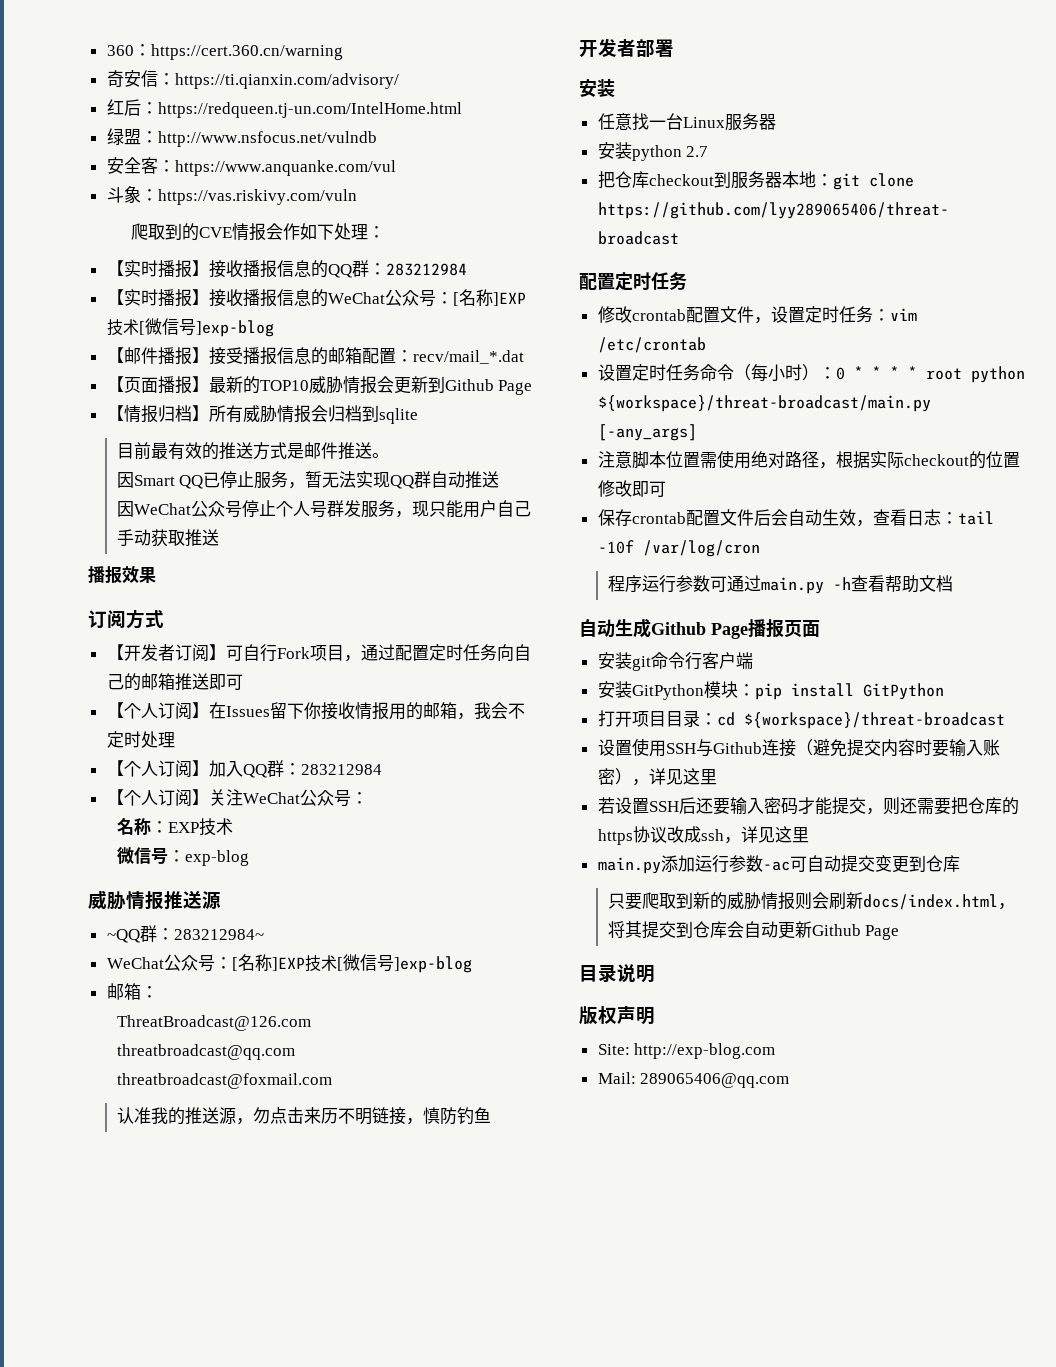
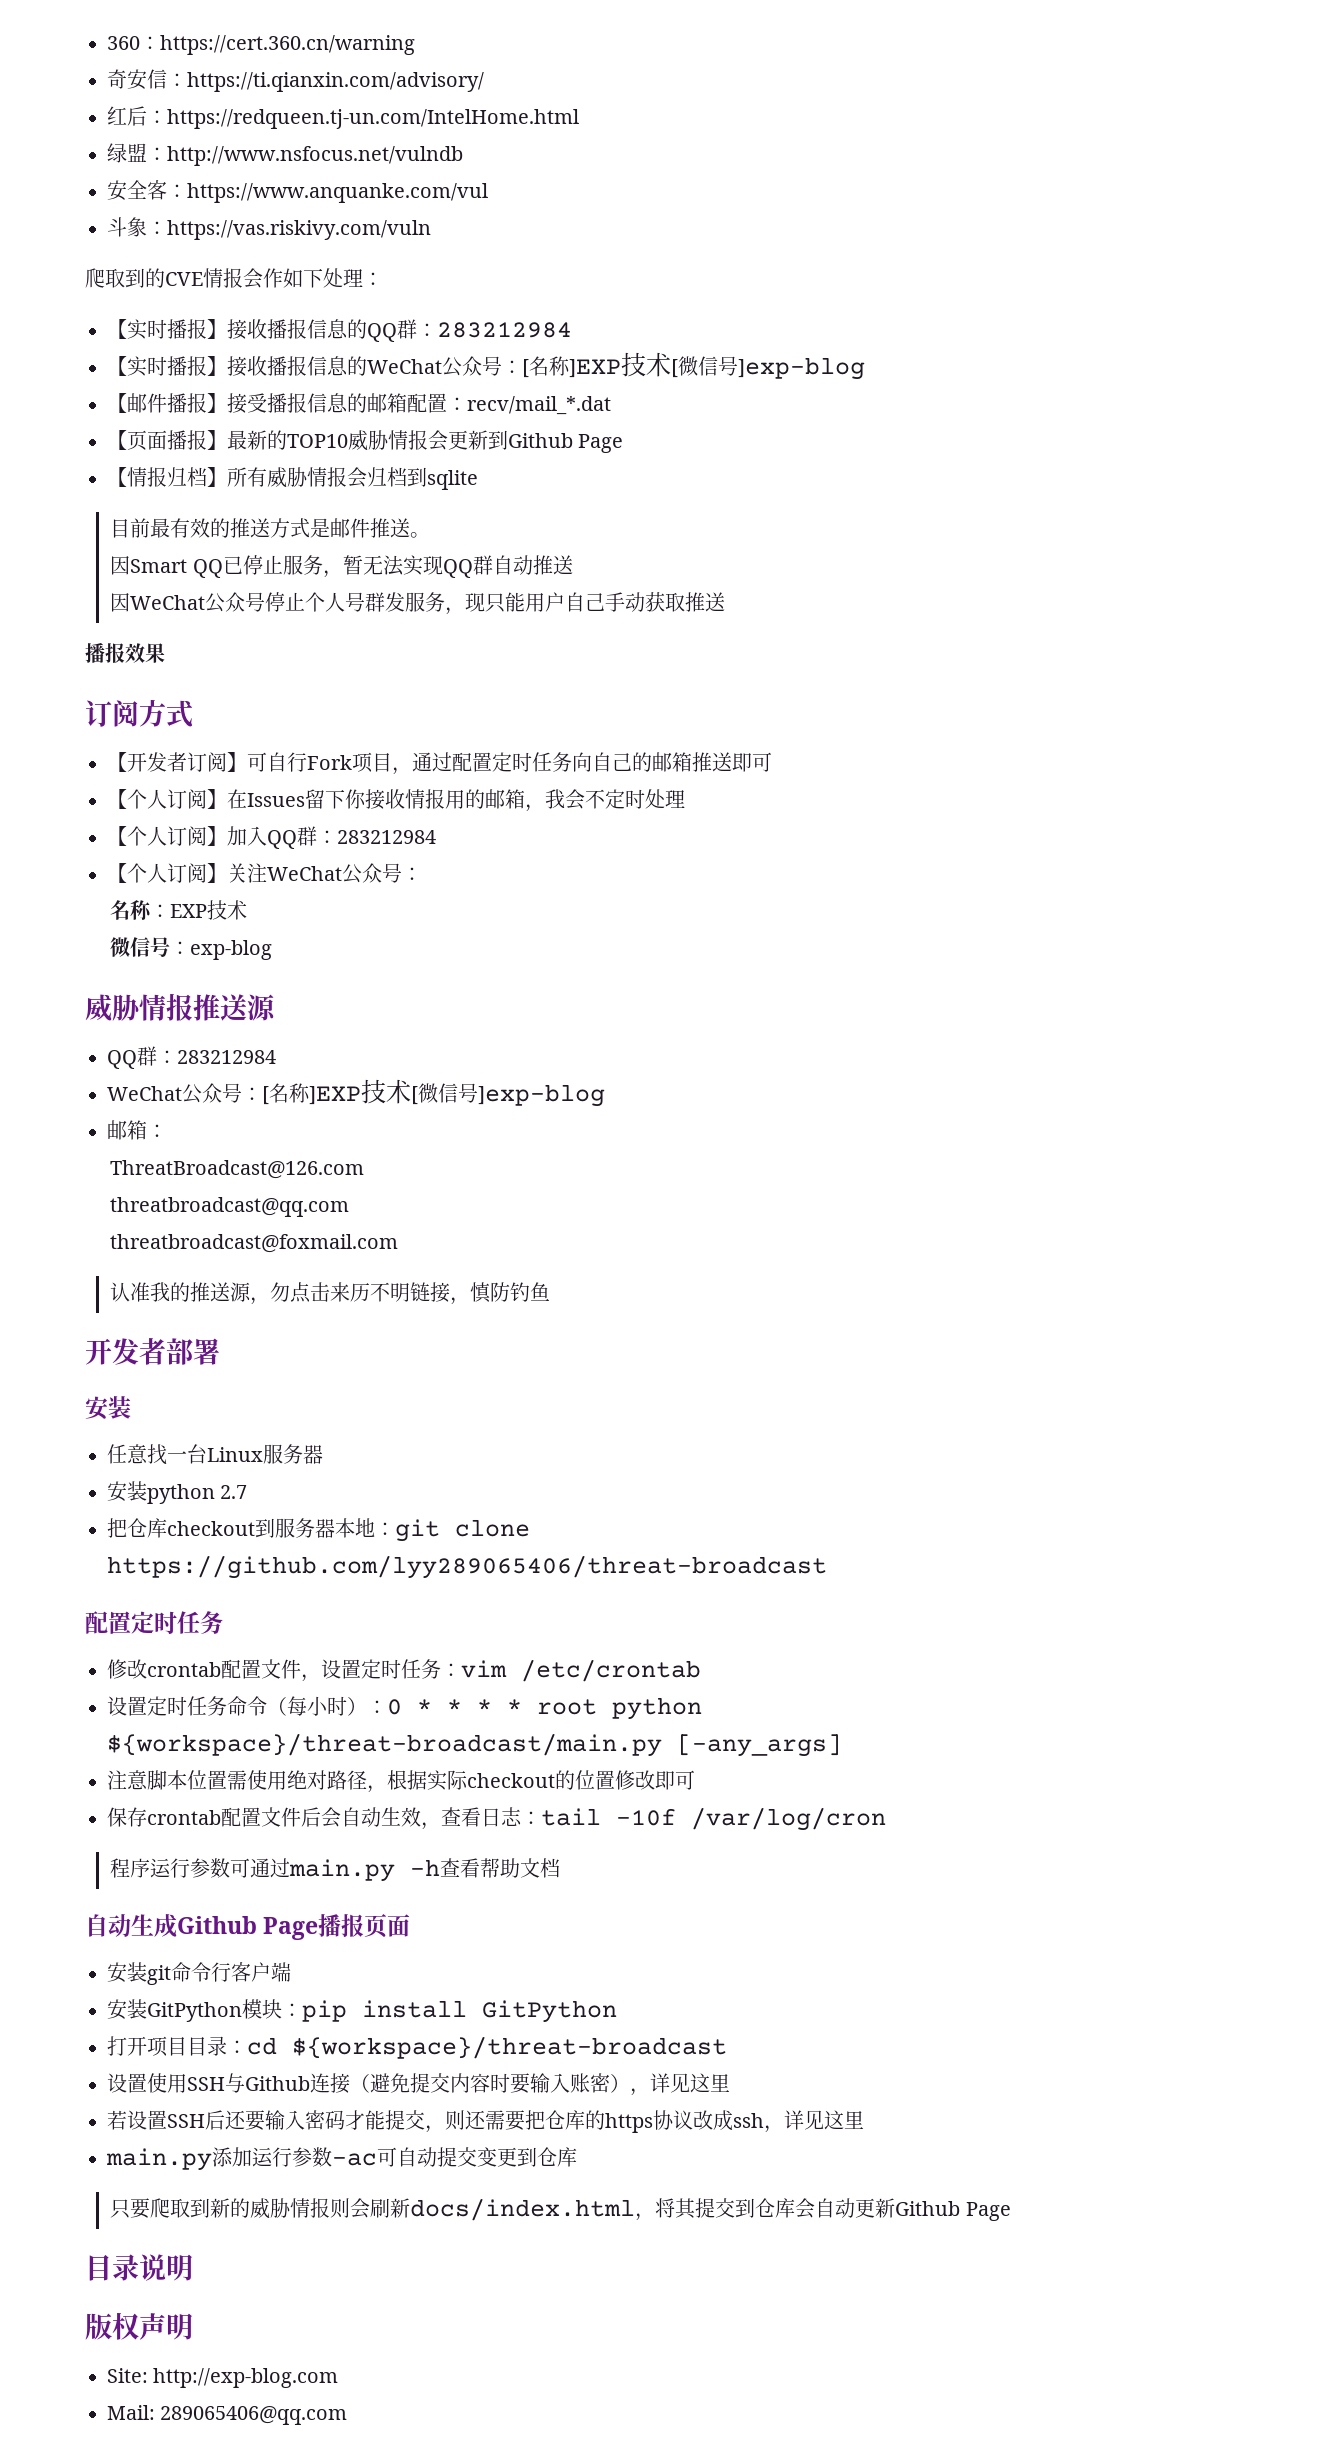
[106,925,264,943] ~QQ群：283212984~ -> [107,1046,276,1069] QQ群：283212984

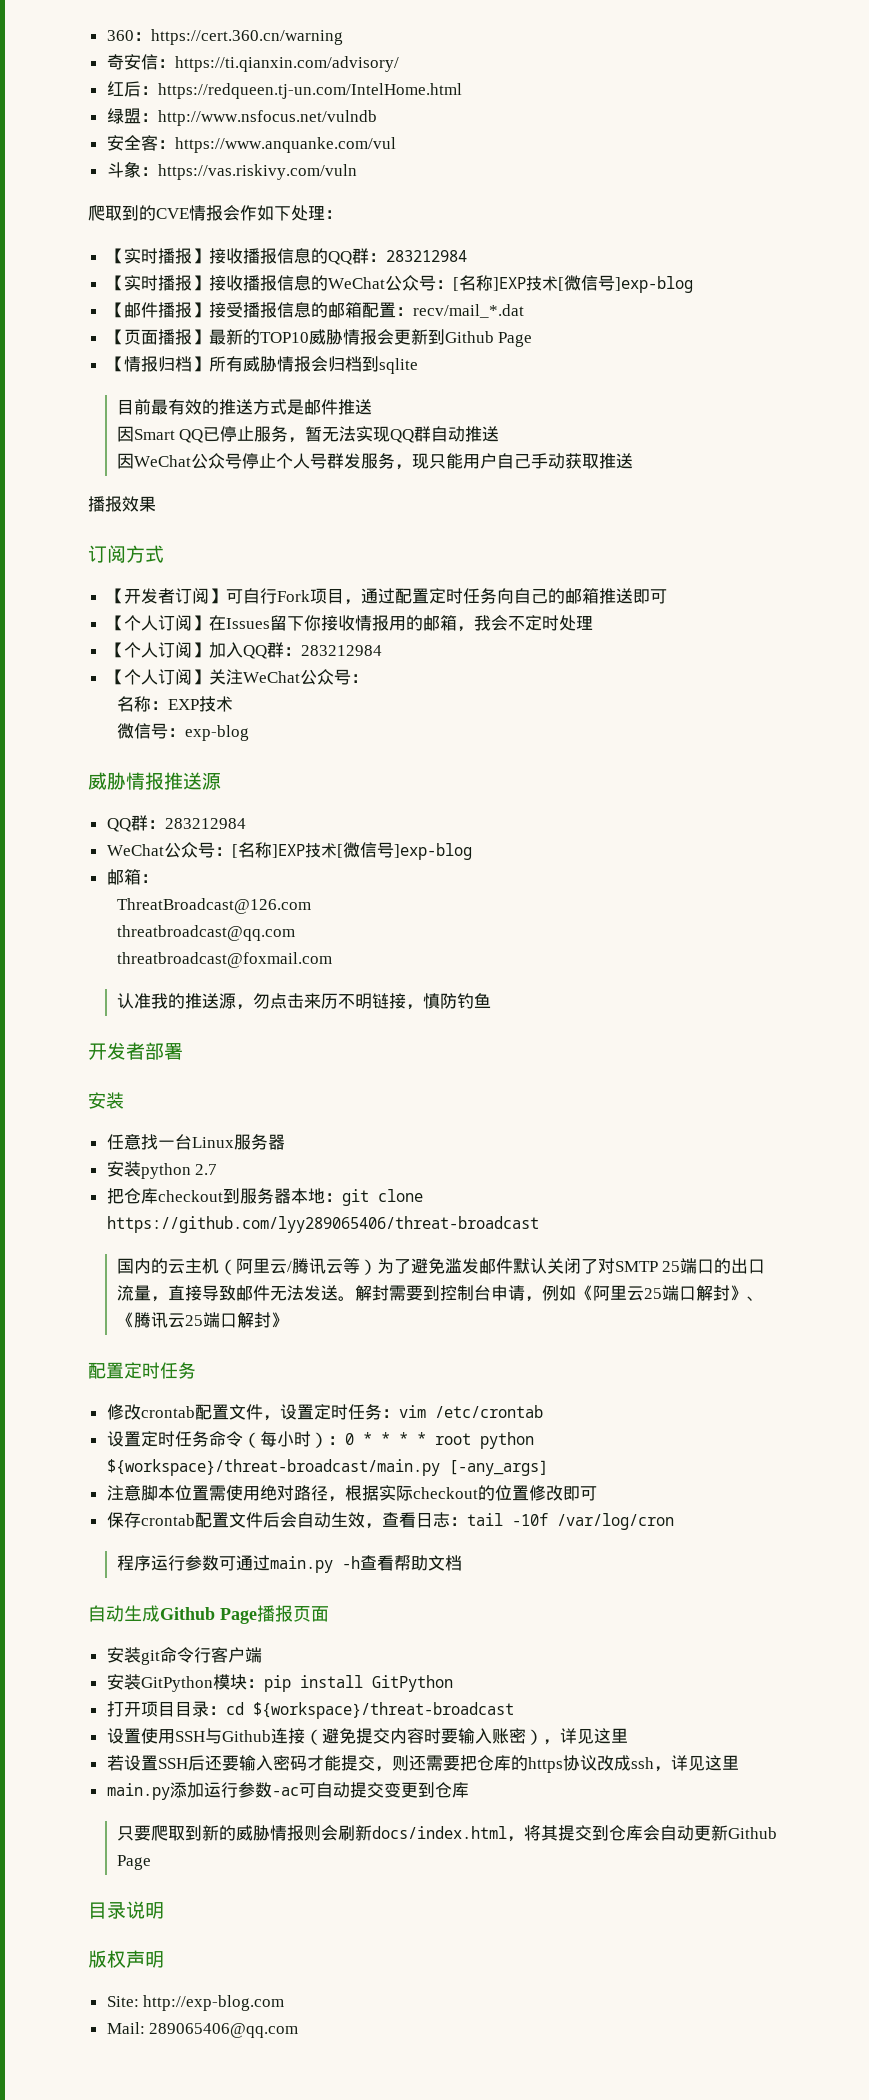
[410,532,431,538] 。 -> (372, 407) none
(827, 1567) none -> [116,1258,766,1275] [116,1285,764,1302] [116,1312,288,1328] // 国内的云主机（阿里云/腾讯云等）为了避免滥发邮件默认关闭了对SMTP 25端口的出口流量，直接导致邮件无法发送。解封需要到控制台申请，例如《阿里云25端口解封》、《腾讯云25端口解封》

